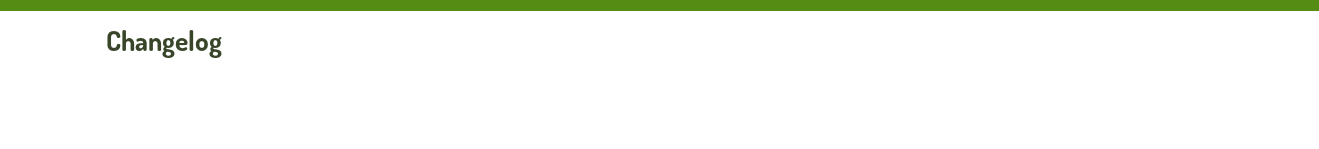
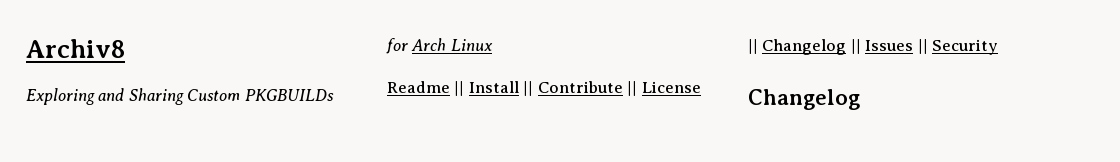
(106, 44) none -> [26,39,125,58] [26,88,334,105] [386,38,493,54] [387,81,701,96] [748,39,999,55] Archiv8 // Exploring and Sharing Custom PKGBUILDs for Arch Linux // Readme || Install || Contribute || License || Changelog || Issues || Security //

